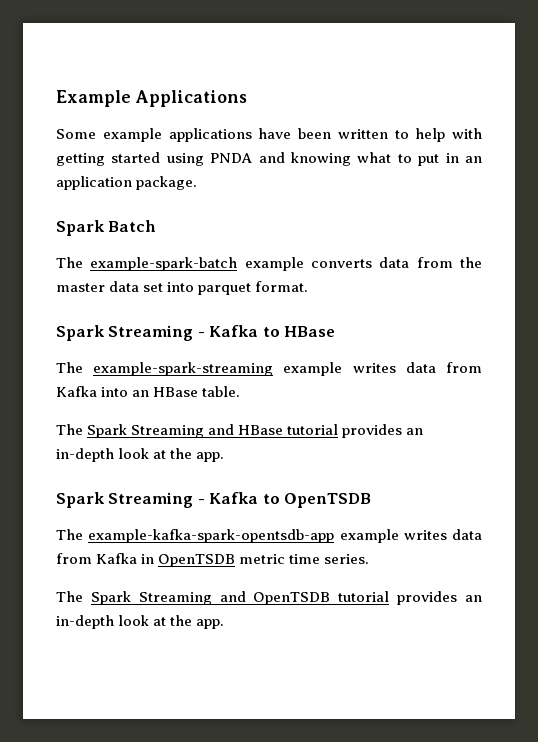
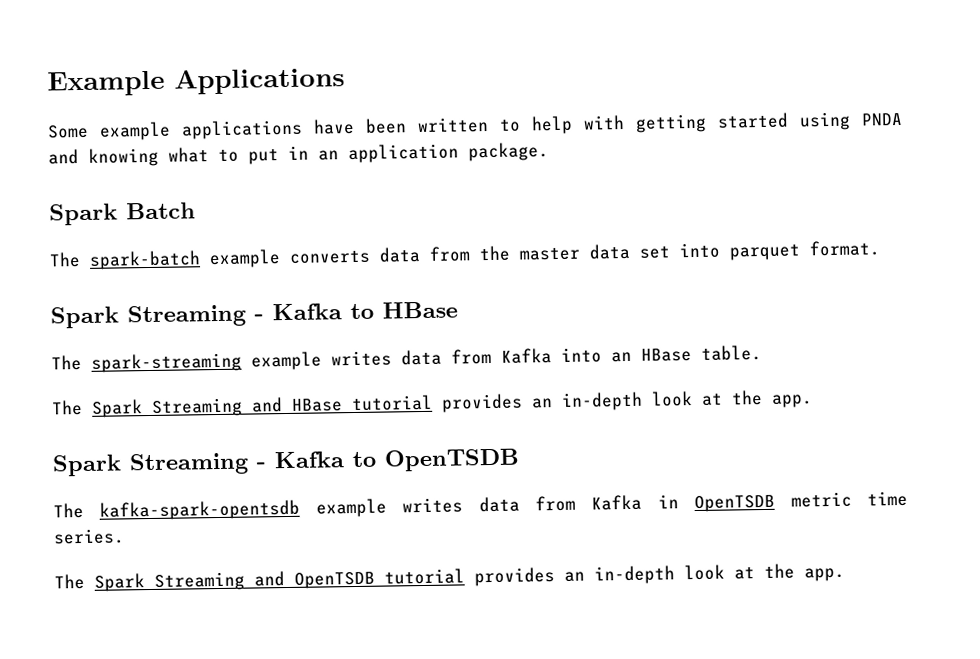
[90,257,238,271] example-spark-batch -> [89,250,201,270] spark-batch
[93,362,274,376] example-spark-streaming -> [91,352,242,373] spark-streaming
[88,529,335,543] example-kafka-spark-opentsdb-app -> [99,499,301,521] kafka-spark-opentsdb

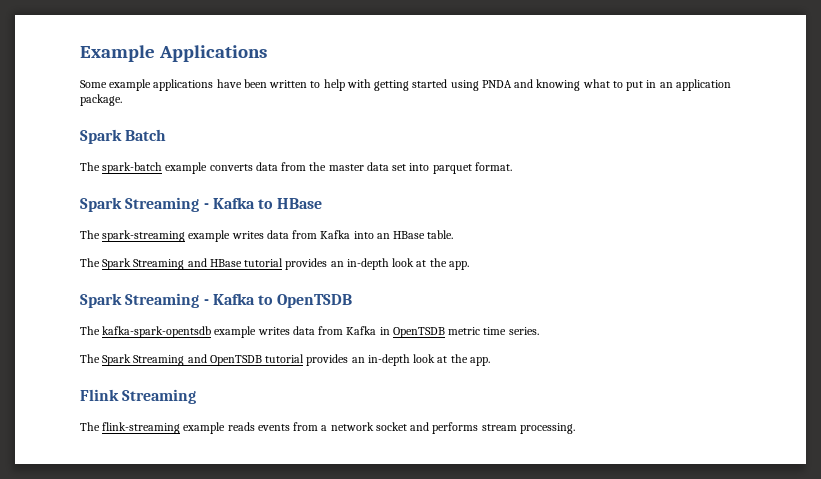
(845, 574) none -> [80,389,197,404] [80,422,575,434] // Flink Streaming // The flink-streaming example reads events from a network socket and performs stream processing.

